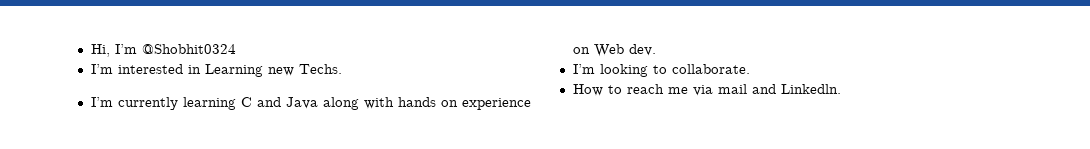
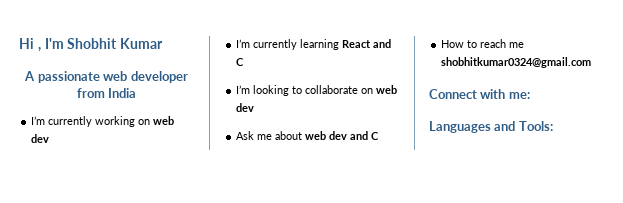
[90,44,236,57] [90,64,342,77] Hi, I’m @Shobhit0324 // I’m interested in Learning new Techs. -> [19,38,164,52] [24,71,188,83] [76,88,137,98] [31,116,175,127] [31,134,50,143] Hi , I'm Shobhit Kumar // A passionate web developer from India // I’m currently working on web dev
[240,97,531,110] [572,44,656,57] [572,64,750,77] [572,84,841,96] C and Java along with hands on experience on Web dev. // I’m looking to collaborate. // How to reach me via mail and Linkedln. -> [342,39,392,48] [236,58,245,66] [236,85,398,96] [236,103,255,112] [236,131,380,140] [441,39,525,48] [441,57,592,68] [429,89,530,99] [429,121,553,133] React and C // I’m looking to collaborate on web dev // Ask me about web dev and C // How to reach me shobhitkumar0324@gmail.com // Connect with me: // Languages and Tools:

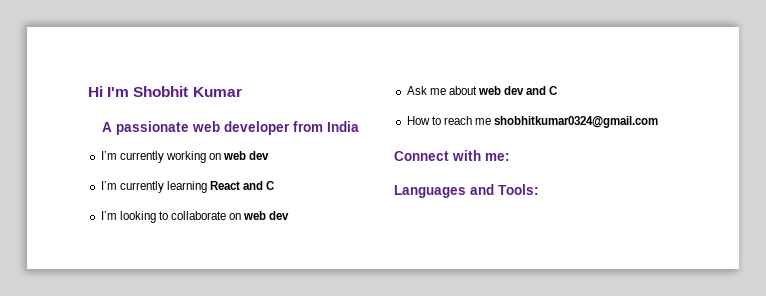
[37,47,41,52] , -> (103, 91) none

